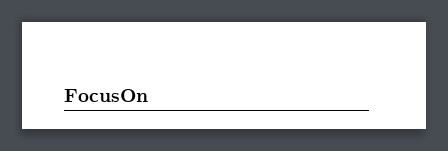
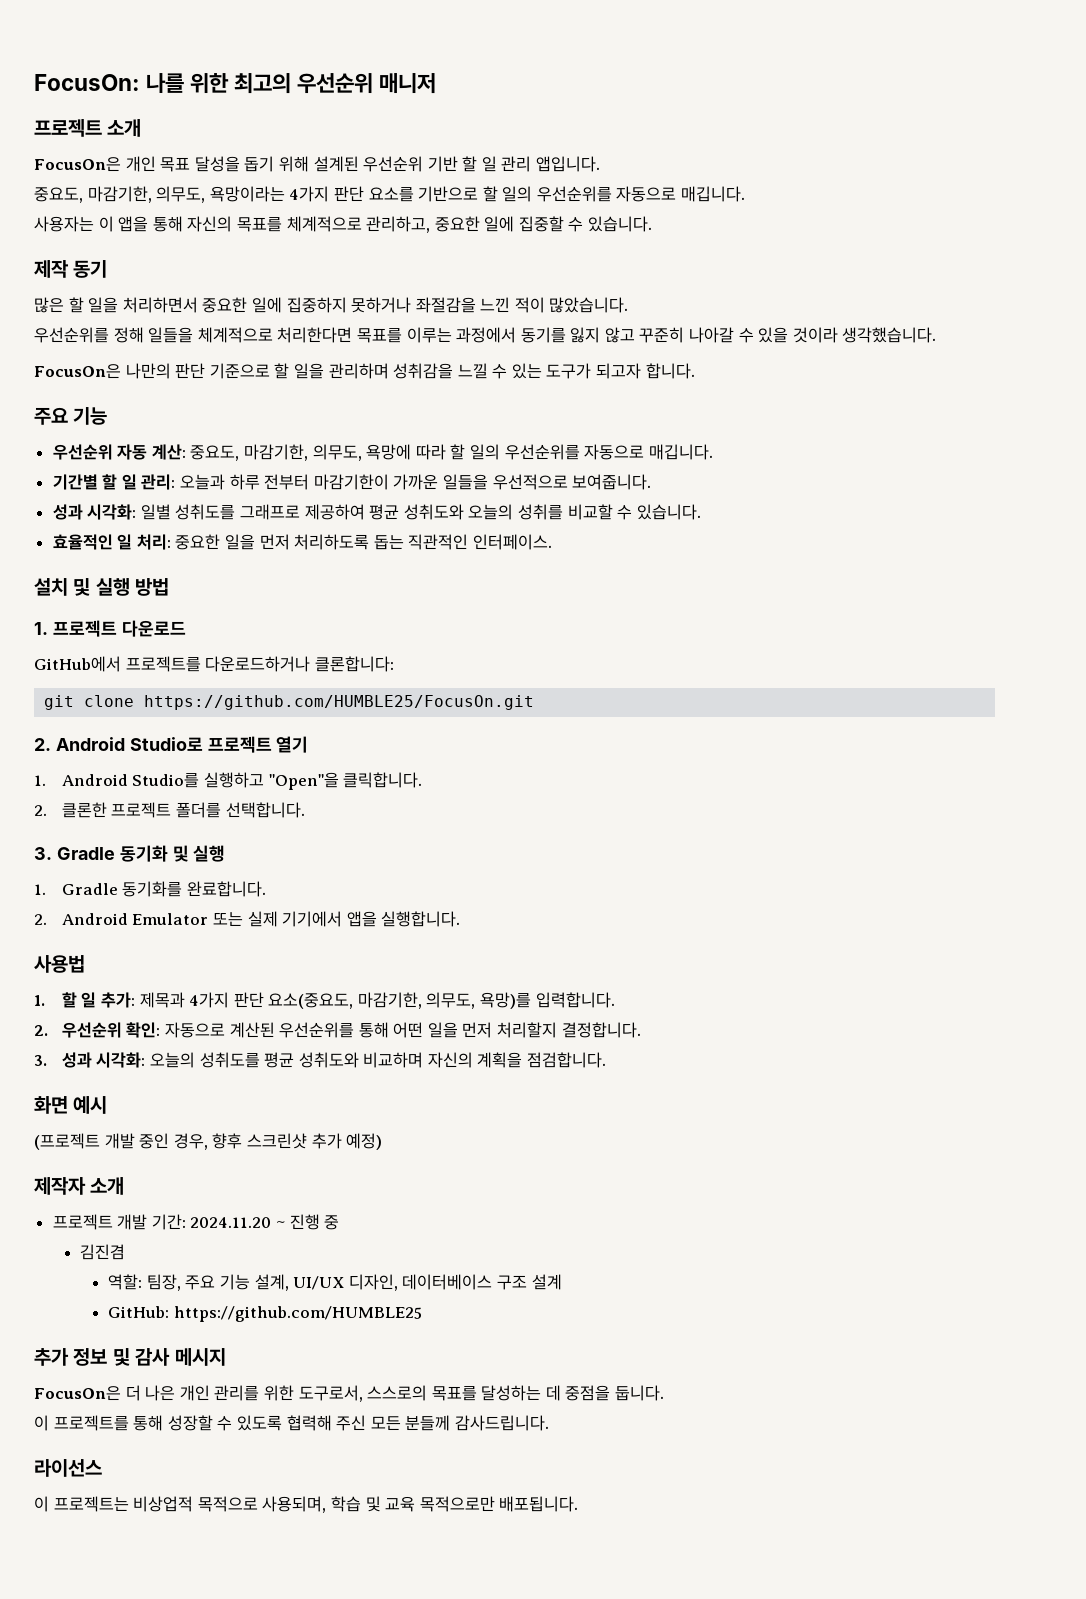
[64,89,148,102] FocusOn -> [34,73,437,94] [34,119,142,137] [34,156,601,172] [34,186,746,203] [34,216,653,233] [34,260,108,278] [34,297,629,313] [34,327,937,343] [34,363,695,379] [34,407,108,425] [52,444,713,461] [52,474,652,490] [52,504,701,520] [52,534,553,550] [34,578,170,596] [34,620,186,637] [34,656,394,672] [44,695,535,710] [34,736,309,753] [34,772,423,790] [34,802,305,818] [34,845,226,862] [34,881,266,897] [34,911,461,927] [34,955,85,973] [34,992,615,1009] [34,1022,641,1038] [34,1052,607,1068] [34,1096,108,1114] [34,1133,383,1150] [34,1177,125,1195] [52,1214,340,1230] [80,1244,126,1260] [108,1274,562,1291] [108,1306,422,1322] [34,1348,226,1366] [34,1385,665,1402] [34,1415,549,1431] [34,1459,102,1477] [34,1496,579,1513] FocusOn: 나를 위한 최고의 우선순위 매니저 // 프로젝트 소개 // FocusOn은 개인 목표 달성을 돕기 위해 설계된 우선순위 기반 할 일 관리 앱입니다. // 중요도, 마감기한, 의무도, 욕망이라는 4가지 판단 요소를 기반으로 할 일의 우선순위를 자동으로 매깁니다. // 사용자는 이 앱을 통해 자신의 목표를 체계적으로 관리하고, 중요한 일에 집중할 수 있습니다. // 제작 동기 // 많은 할 일을 처리하면서 중요한 일에 집중하지 못하거나 좌절감을 느낀 적이 많았습니다. // 우선순위를 정해 일들을 체계적으로 처리한다면 목표를 이루는 과정에서 동기를 잃지 않고 꾸준히 나아갈 수 있을 것이라 생각했습니다. // FocusOn은 나만의 판단 기준으로 할 일을 관리하며 성취감을 느낄 수 있는 도구가 되고자 합니다. // 주요 기능 // 우선순위 자동 계산: 중요도, 마감기한, 의무도, 욕망에 따라 할 일의 우선순위를 자동으로 매깁니다. // 기간별 할 일 관리: 오늘과 하루 전부터 마감기한이 가까운 일들을 우선적으로 보여줍니다. // 성과 시각화: 일별 성취도를 그래프로 제공하여 평균 성취도와 오늘의 성취를 비교할 수 있습니다. // 효율적인 일 처리: 중요한 일을 먼저 처리하도록 돕는 직관적인 인터페이스. // 설치 및 실행 방법 // 1. 프로젝트 다운로드 // GitHub에서 프로젝트를 다운로드하거나 클론합니다: // git clone https://github.com/HUMBLE25/FocusOn.git // 2. Android Studio로 프로젝트 열기 // 1. Android Studio를 실행하고 "Open"을 클릭합니다. // 2. 클론한 프로젝트 폴더를 선택합니다. // 3. Gradle 동기화 및 실행 // 1. Gradle 동기화를 완료합니다. // 2. Android Emulator 또는 실제 기기에서 앱을 실행합니다. // 사용법 // 1. 할 일 추가: 제목과 4가지 판단 요소(중요도, 마감기한, 의무도, 욕망)를 입력합니다. // 2. 우선순위 확인: 자동으로 계산된 우선순위를 통해 어떤 일을 먼저 처리할지 결정합니다. // 3. 성과 시각화: 오늘의 성취도를 평균 성취도와 비교하며 자신의 계획을 점검합니다. // 화면 예시 // (프로젝트 개발 중인 경우, 향후 스크린샷 추가 예정) // 제작자 소개 // 프로젝트 개발 기간: 2024.11.20 ~ 진행 중 // 김진겸 // 역할: 팀장, 주요 기능 설계, UI/UX 디자인, 데이터베이스 구조 설계 // GitHub: https://github.com/HUMBLE25 // 추가 정보 및 감사 메시지 // FocusOn은 더 나은 개인 관리를 위한 도구로서, 스스로의 목표를 달성하는 데 중점을 둡니다. // 이 프로젝트를 통해 성장할 수 있도록 협력해 주신 모든 분들께 감사드립니다. // 라이선스 // 이 프로젝트는 비상업적 목적으로 사용되며, 학습 및 교육 목적으로만 배포됩니다.

